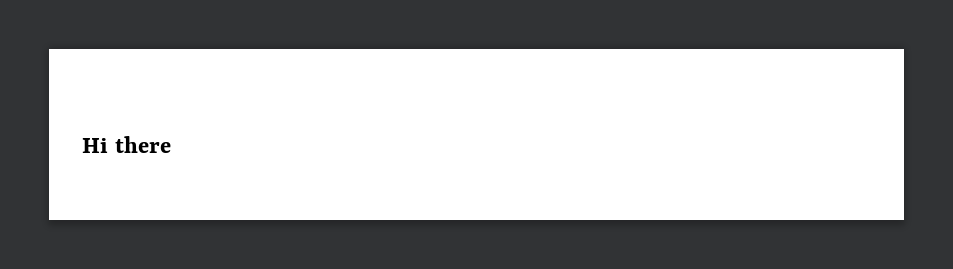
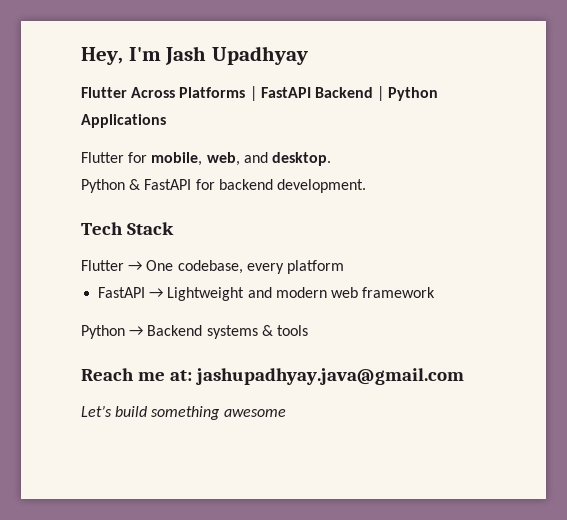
[82,136,171,153] Hi there -> [81,46,309,65] [81,86,439,101] [81,114,166,128] [81,152,331,166] [81,179,366,193] [81,222,174,235] [81,260,344,274] [98,287,436,301] [81,325,308,339] [81,368,464,385] [81,405,286,420] Hey, I'm Jash Upadhyay // Flutter Across Platforms | FastAPI Backend | Python Applications // Flutter for mobile, web, and desktop. // Python & FastAPI for backend development. // Tech Stack // Flutter → One codebase, every platform // FastAPI → Lightweight and modern web framework // Python → Backend systems & tools // Reach me at: jashupadhyay.java@gmail.com // Let’s build something awesome

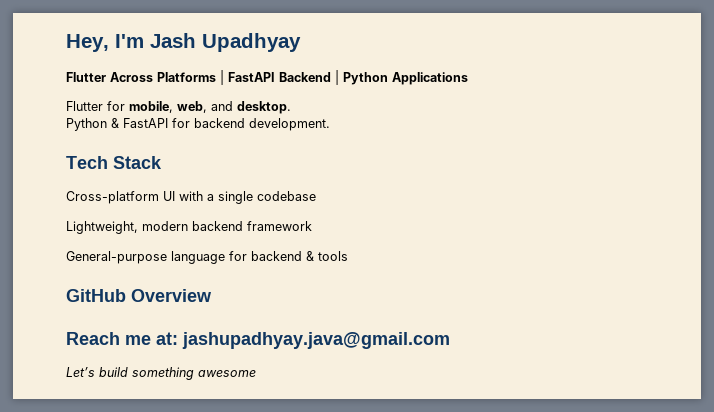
[81,260,344,274] [98,287,436,301] [81,325,258,339] Flutter → One codebase, every platform // FastAPI → Lightweight and modern web framework // Python → Backend systems -> [66,191,316,204] [66,221,312,234] [66,251,302,264] Cross-platform UI with a single codebase // Lightweight, modern backend framework // General-purpose language for backend
(308, 330) none -> [66,289,212,302] // GitHub Overview

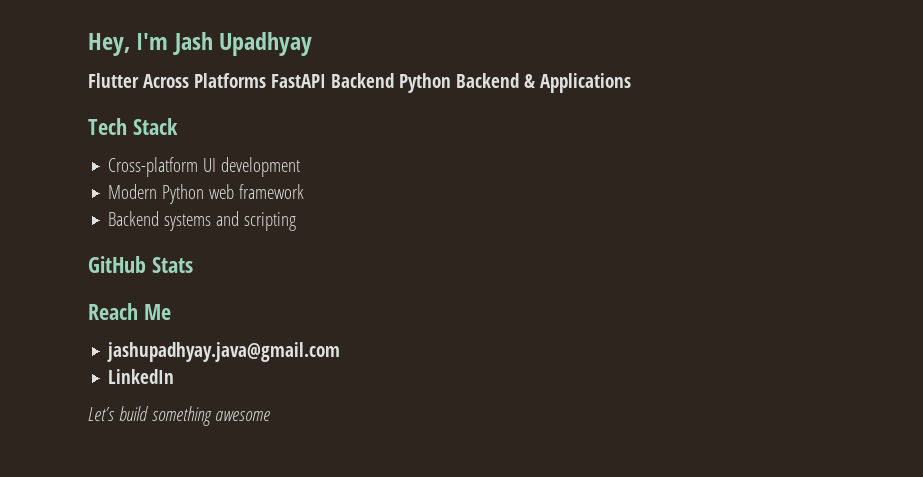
[220,70,224,85] | -> (266, 80) none
[335,70,468,85] [66,101,291,114] [66,118,330,131] [66,156,162,169] [66,191,316,204] [66,221,312,234] [66,251,348,264] | Python Applications // Flutter for mobile, web, and desktop. // Python & FastAPI for backend development. // Tech Stack // Cross-platform UI with a single codebase // Lightweight, modern backend framework // General-purpose language for backend & tools -> [398,73,631,93] [88,118,178,135] [108,157,301,177] [108,184,305,204] [108,211,297,231] Python Backend & Applications // Tech Stack // Cross-platform UI development // Modern Python web framework // Backend systems and scripting
[131,289,212,302] Overview -> [151,257,193,273] Stats
[125,332,178,345] me at: -> [143,304,171,320] Me //
(450, 340) none -> [108,369,175,384] // LinkedIn

